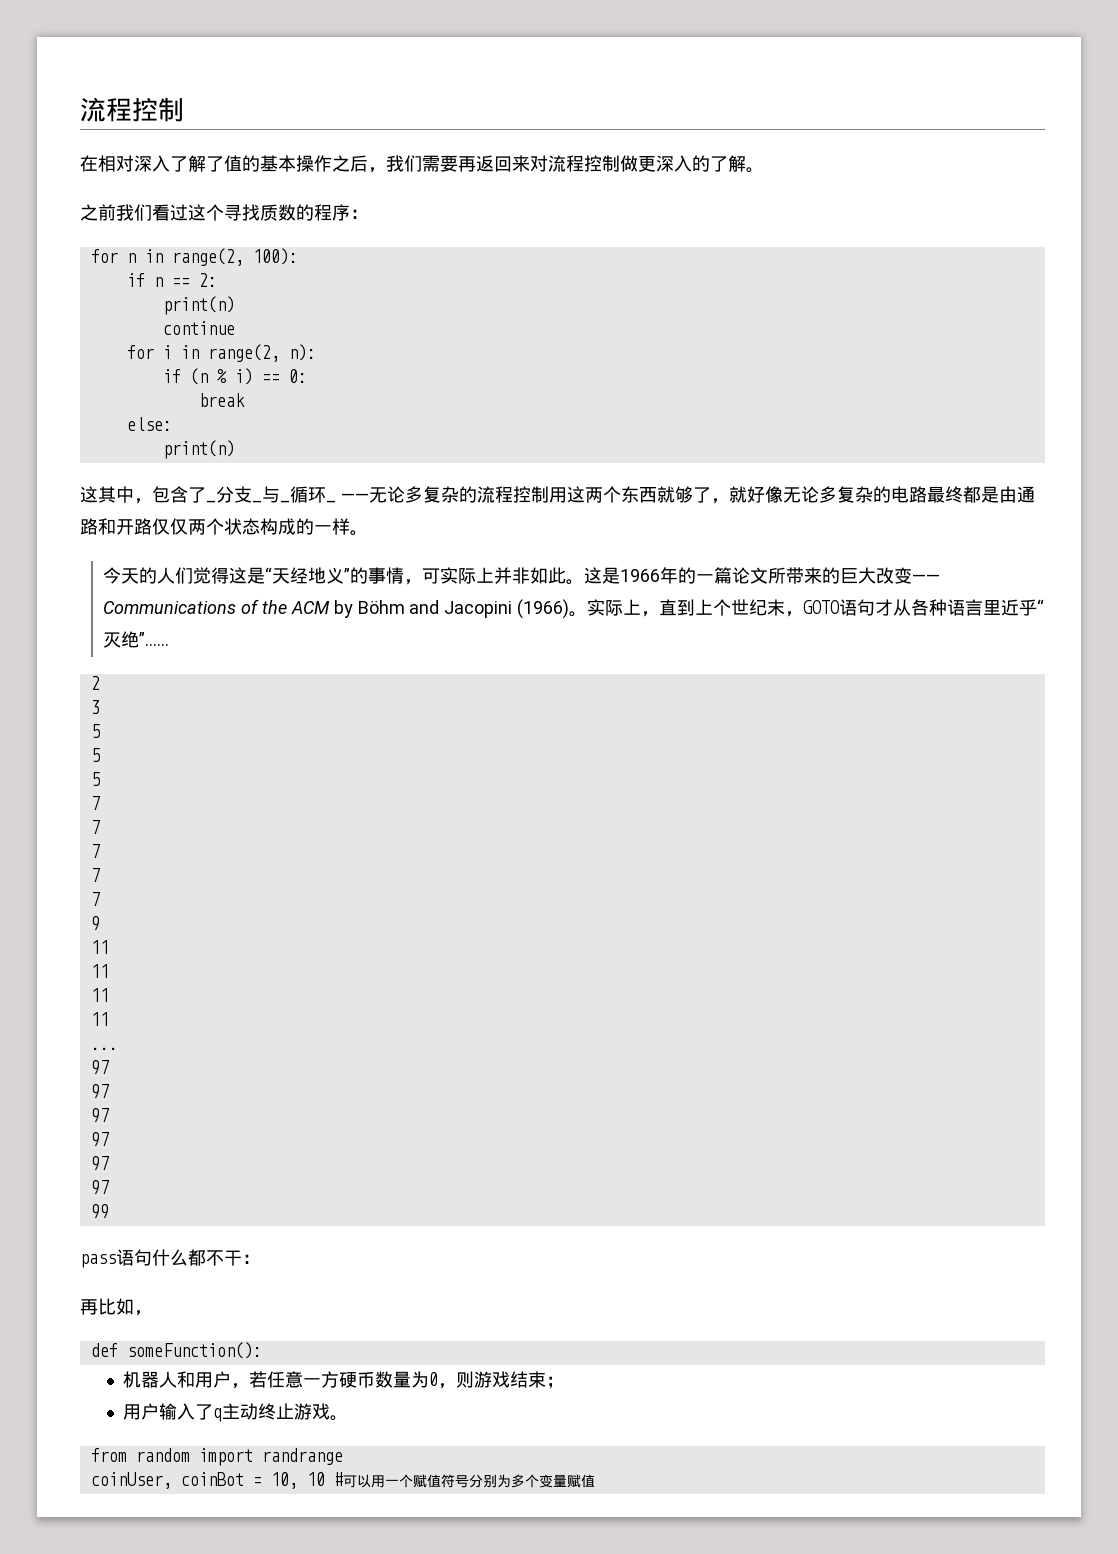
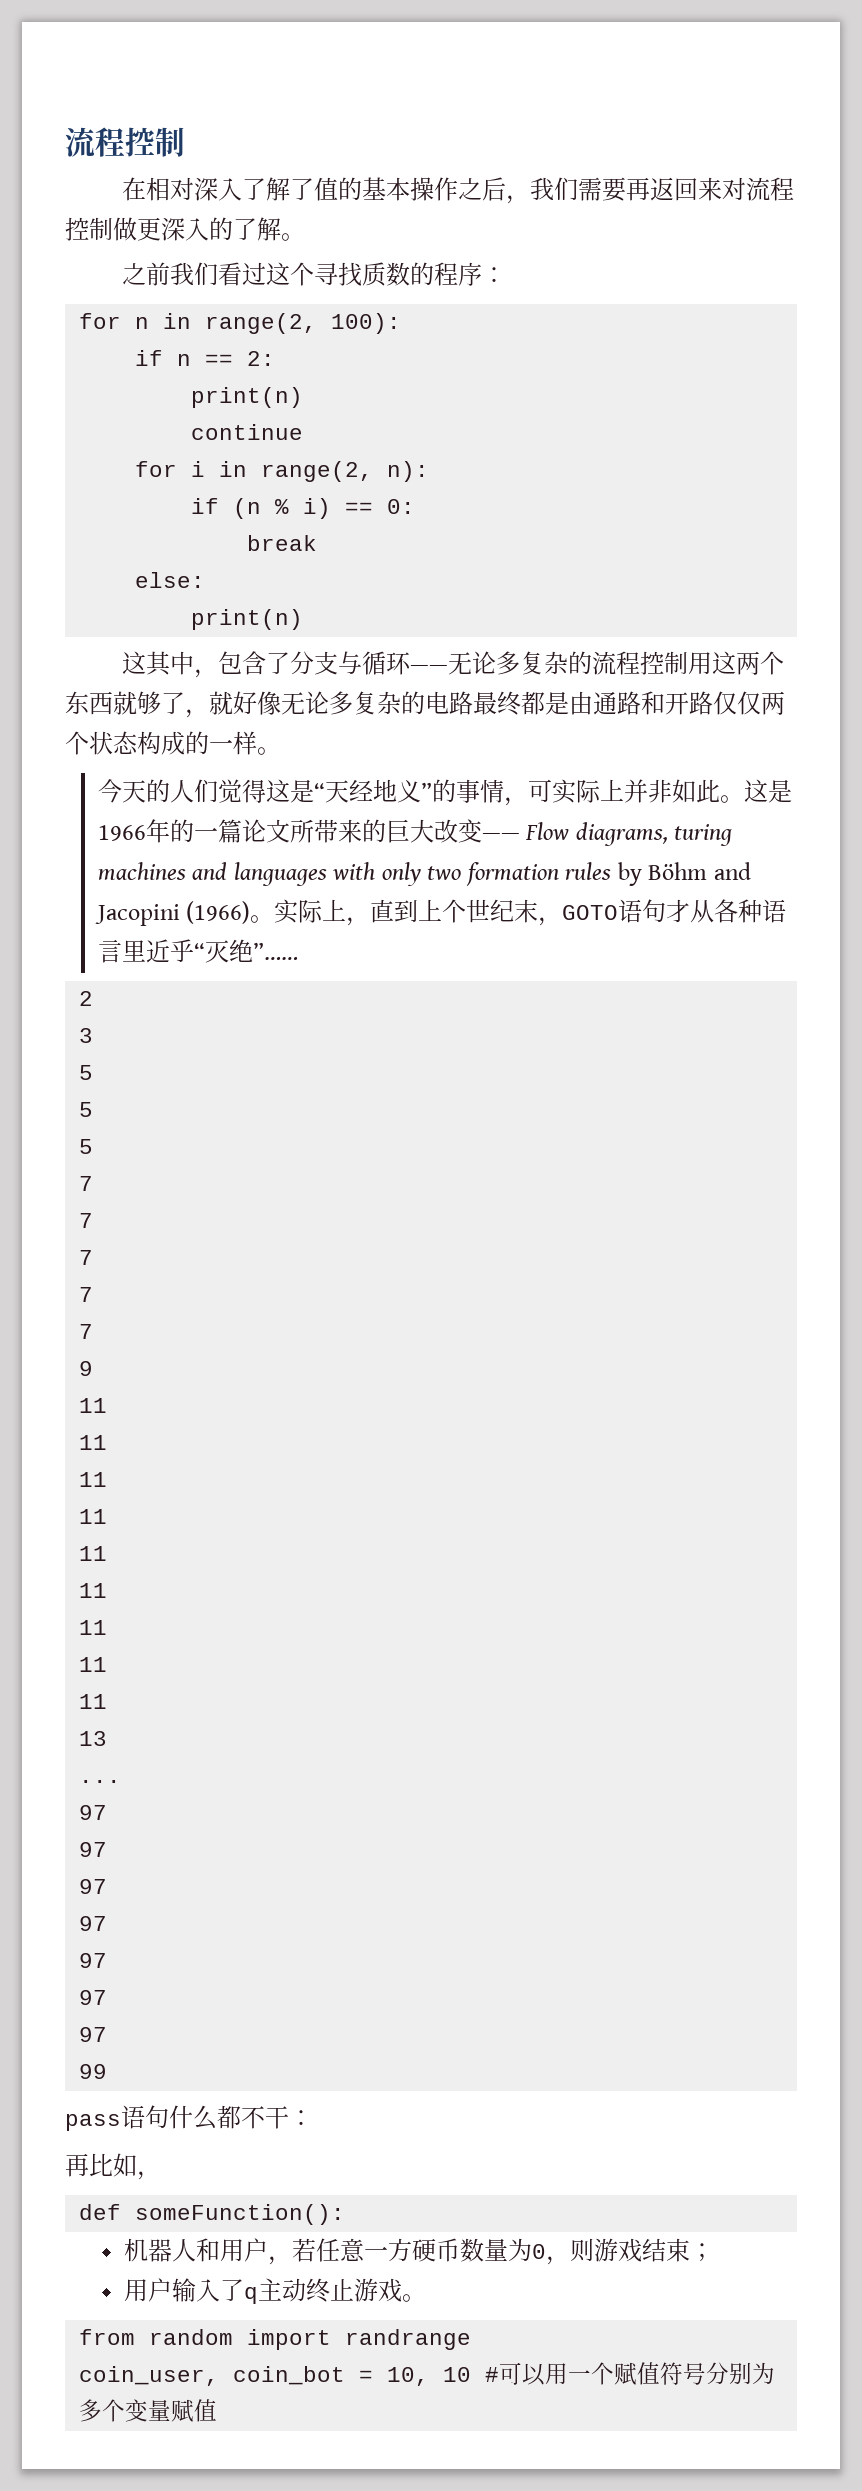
[206,486,336,503] _分支_与_循环_ -> [290,651,412,675] 分支与循环
[103,599,330,614] Communications of the ACM -> [525,822,733,846] [97,862,612,886] Flow diagrams, turing machines and languages with only two formation rules
(109, 1019) none -> [79,1546,108,1561] [79,1583,108,1598] [79,1620,108,1635] [79,1657,108,1672] [79,1694,108,1709] [79,1731,108,1746] // 11 // 11 // 11 // 11 // 11 // 13
(109, 1187) none -> [79,2027,108,2042] // 97
[90,1472,244,1489] coinUser, coinBot -> [79,2366,346,2386] coin_user, coin_bot

